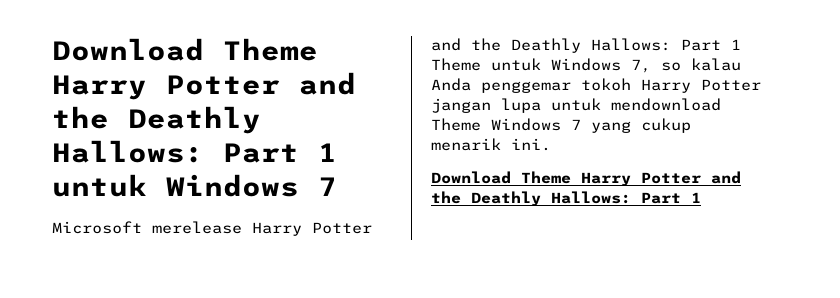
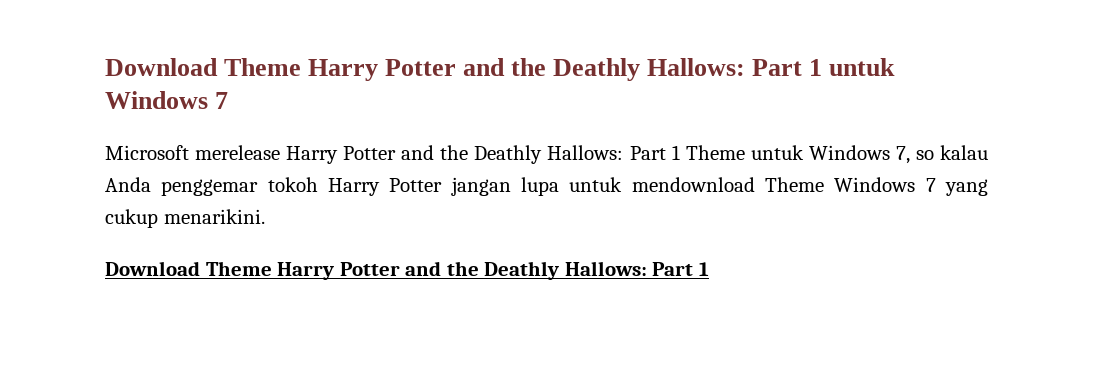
[431,138,551,151] menarik ini. -> [163,209,265,224] menarikini.

